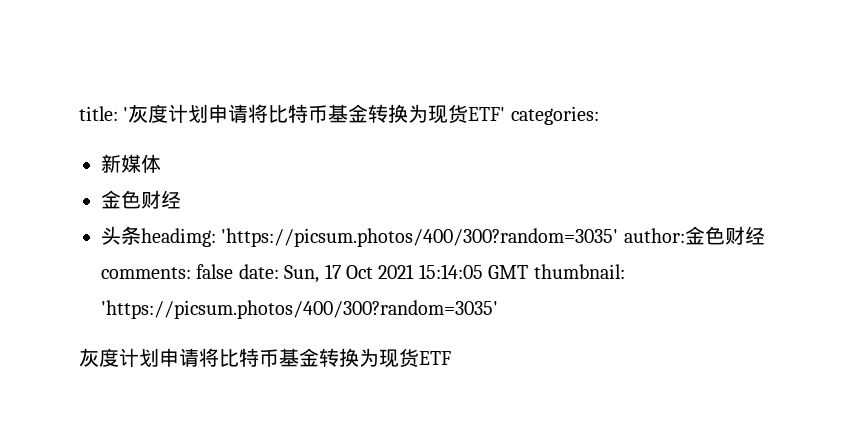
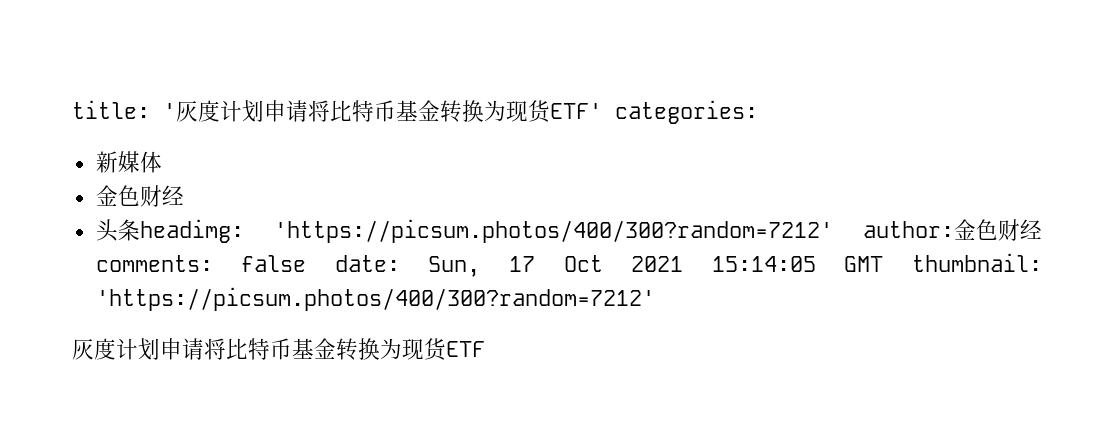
[221,228,619,247] 'https://picsum.photos/400/300?random=3035' -> [273,219,833,243] 'https://picsum.photos/400/300?random=7212'
[101,300,498,319] 'https://picsum.photos/400/300?random=3035' -> [95,287,655,311] 'https://picsum.photos/400/300?random=7212'

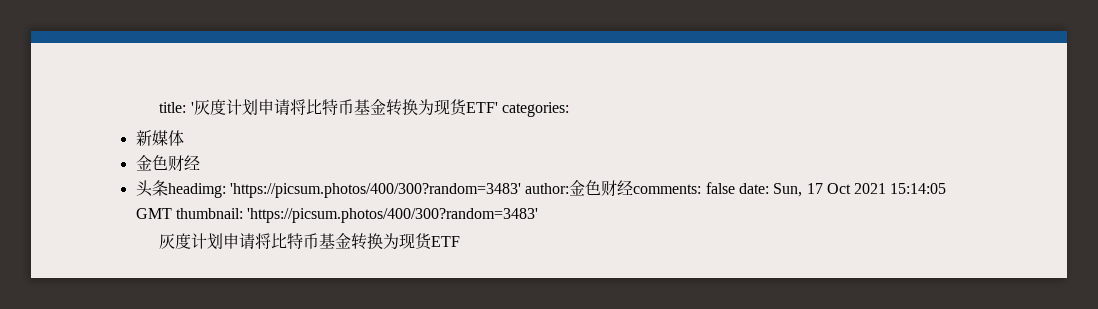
[273,219,833,243] 'https://picsum.photos/400/300?random=7212' -> [229,183,521,198] 'https://picsum.photos/400/300?random=3483'
[95,287,655,311] 'https://picsum.photos/400/300?random=7212' -> [247,208,539,223] 'https://picsum.photos/400/300?random=3483'

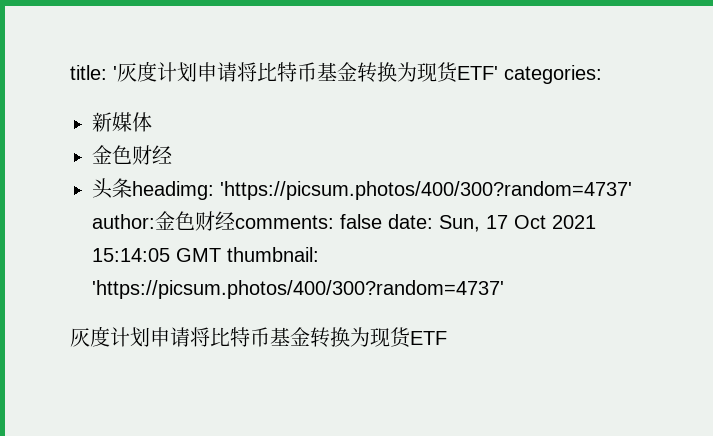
[229,183,521,198] 'https://picsum.photos/400/300?random=3483' -> [220,181,632,200] 'https://picsum.photos/400/300?random=4737'
[247,208,539,223] 'https://picsum.photos/400/300?random=3483' -> [92,280,504,299] 'https://picsum.photos/400/300?random=4737'

